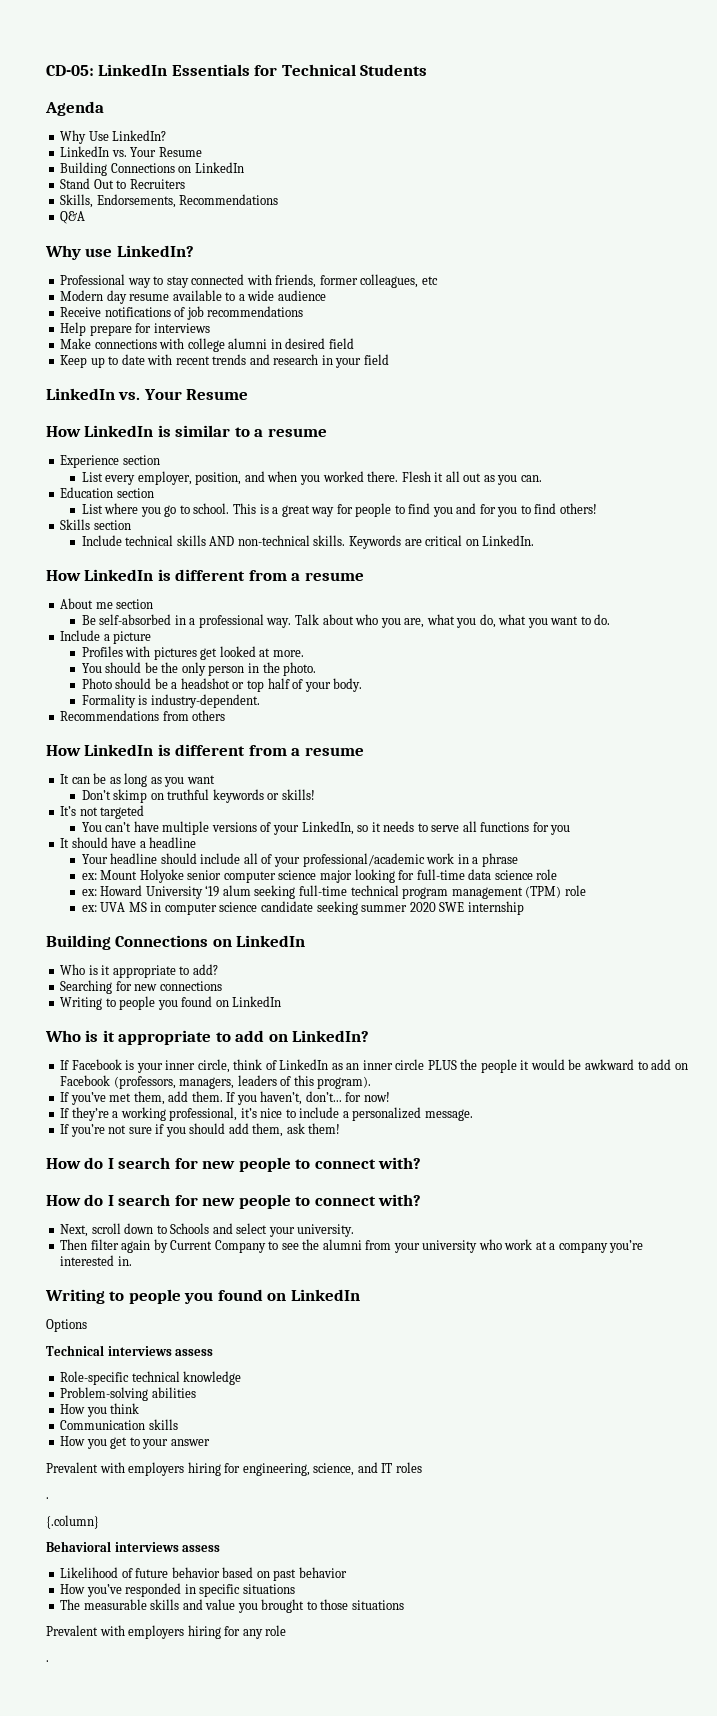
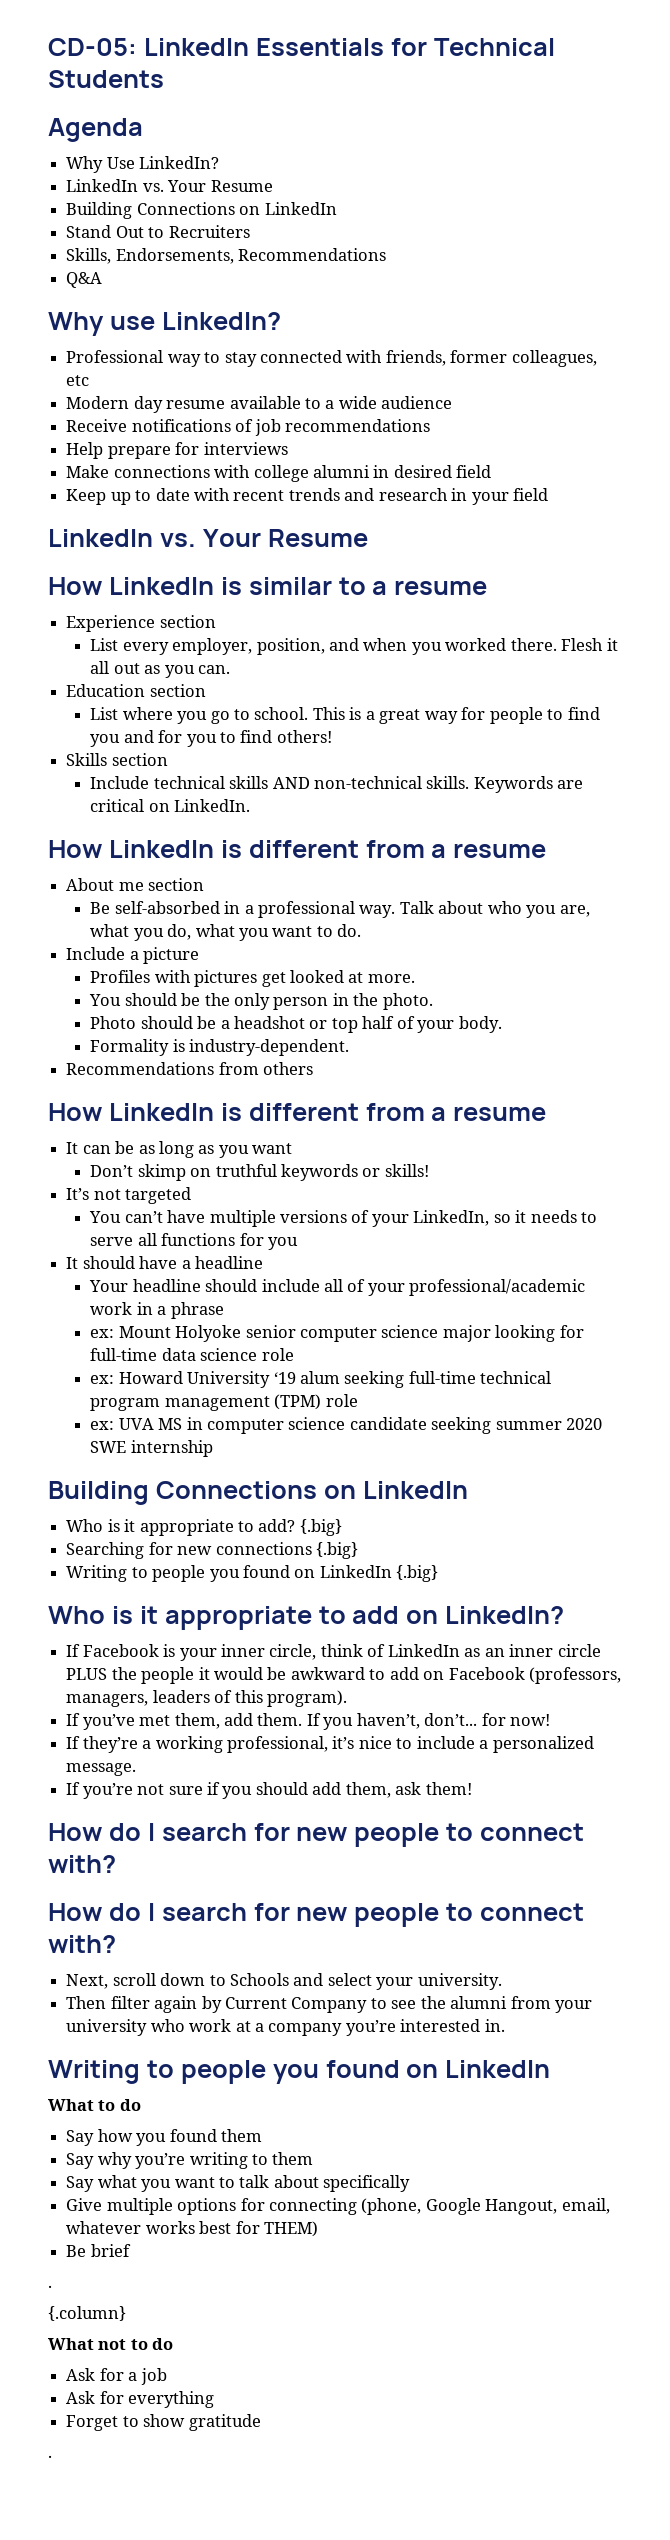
(218, 969) none -> [299,1519,342,1536] {.big}
[60,996,282,1010] // Writing to people you found on LinkedIn -> [315,1542,358,1559] [66,1565,439,1582] {.big} // Writing to people you found on LinkedIn {.big}
[46,1319,87,1332] [46,1345,214,1356] [60,1371,242,1385] [60,1387,196,1401] [60,1403,140,1417] [60,1419,178,1430] [60,1436,210,1449] [46,1462,422,1476] [46,1497,49,1499] [46,1515,99,1529] [46,1541,221,1552] [60,1567,347,1581] [60,1583,295,1597] [60,1599,404,1613] [46,1625,287,1639] Options // Technical interviews assess // Role-specific technical knowledge // Problem-solving abilities // How you think // Communication skills // How you get to your answer // Prevalent with employers hiring for engineering, science, and IT roles // . // {.column} // Behavioral interviews assess // Likelihood of future behavior based on past behavior // How you’ve responded in specific situations // The measurable skills and value you brought to those situations // Prevalent with employers hiring for any role -> [48,2099,141,2111] [66,2129,262,2146] [66,2152,314,2169] [66,2175,411,2192] [66,2198,610,2215] [66,2221,318,2237] [66,2244,131,2257] [48,2285,52,2288] [48,2306,126,2321] [48,2338,174,2350] [66,2368,167,2385] [66,2391,215,2408] [66,2414,261,2431] What to do // Say how you found them // Say why you’re writing to them // Say what you want to talk about specifically // Give multiple options for connecting (phone, Google Hangout, email, whatever works best for THEM) // Be brief // . // {.column} // What not to do // Ask for a job // Ask for everything // Forget to show gratitude

